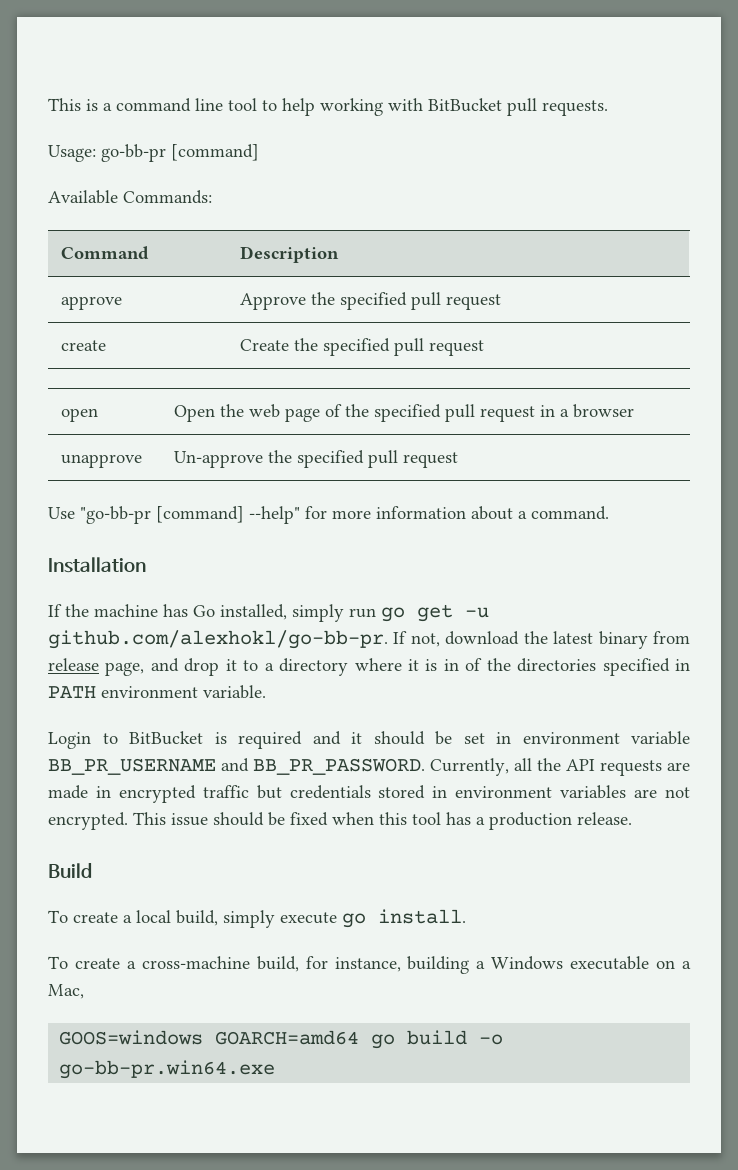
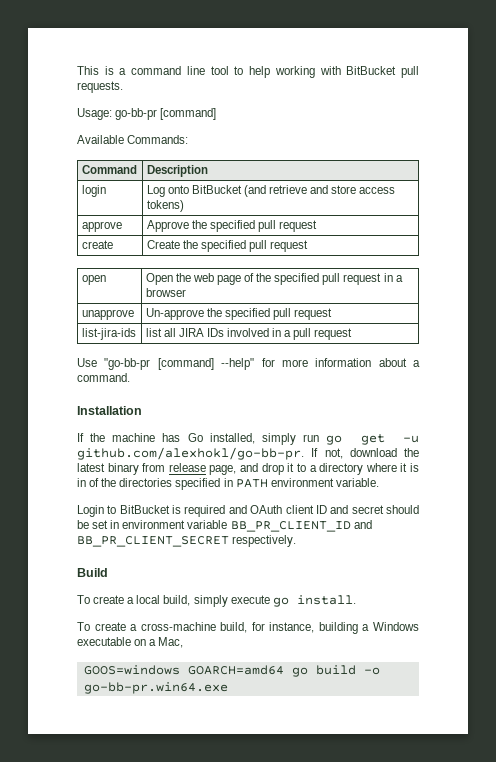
(340, 254) none -> [81,185,106,197] [146,185,396,197] [146,200,184,212] // login | Log onto BitBucket (and retrieve and store access tokens)
(459, 460) none -> [81,328,136,340] [145,328,353,340] // list-jira-ids | list all JIRA IDs involved in a pull request
[351,732,362,744] it -> [250,505,384,514] OAuth client ID and secret
[48,758,690,776] [48,785,690,803] [48,812,632,830] BB_PR_USERNAME and BB_PR_PASSWORD. Currently, all the API requests are made in encrypted traffic but credentials stored in environment variables are not encrypted. This issue should be fixed when this tool has a production release. -> [230,520,372,532] [77,535,297,547] BB_PR_CLIENT_ID and BB_PR_CLIENT_SECRET respectively.

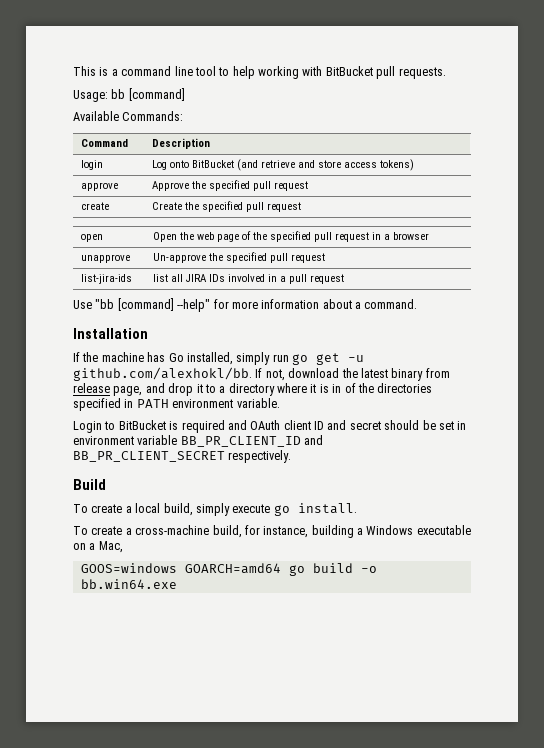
[115,108,158,120] go-bb-pr -> [111,89,126,99] bb
[104,358,151,370] "go-bb-pr -> [95,299,115,309] "bb
[77,447,304,460] github.com/alexhokl/go-bb-pr. -> [73,367,252,381] github.com/alexhokl/bb.
[83,682,228,694] go-bb-pr.win64.exe -> [80,579,177,589] bb.win64.exe

